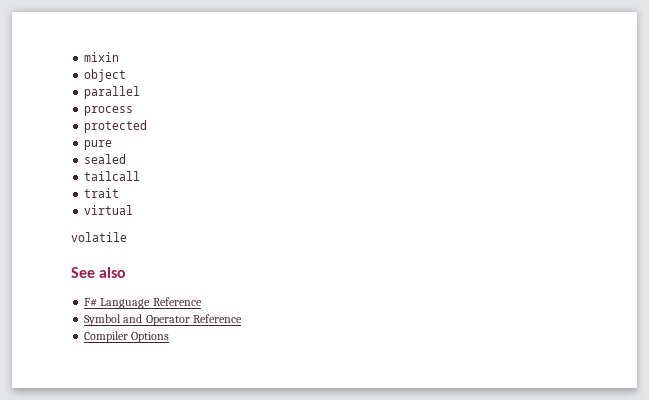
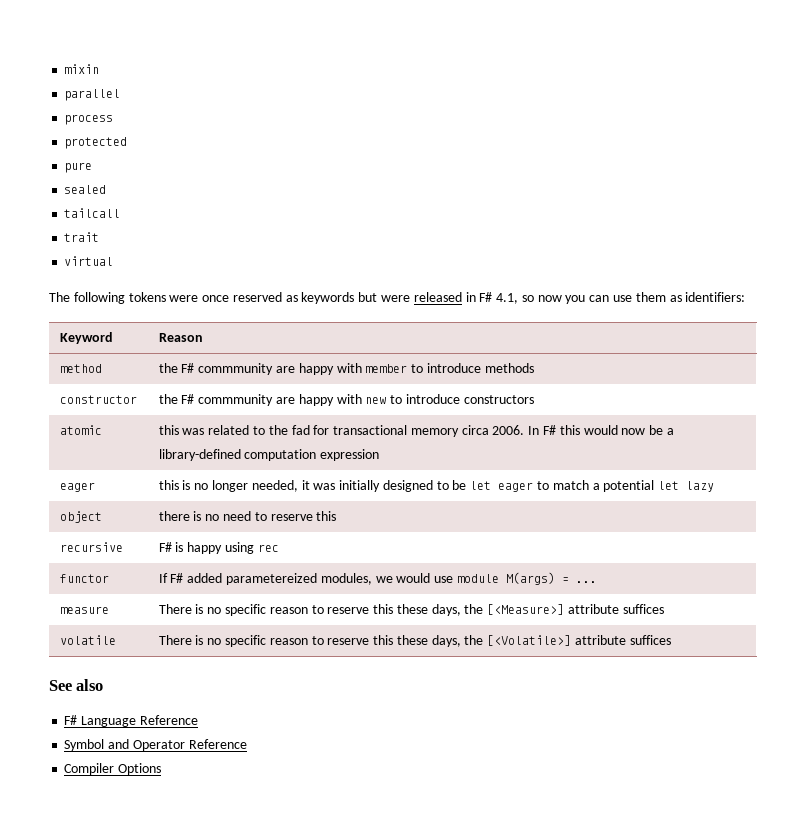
[84,69,127,82] // object -> (100, 69) none
[71,232,127,242] volatile -> [49,292,746,304] [59,332,113,344] [158,333,203,342] [59,364,102,373] [158,363,534,375] [59,395,137,404] [158,394,534,406] [59,425,102,435] [158,425,674,437] [158,449,380,461] [59,482,95,492] [158,480,715,492] [59,511,102,523] [158,511,337,521] [59,542,123,552] [158,542,279,554] [59,574,109,583] [158,572,597,585] [59,606,109,614] [158,604,664,616] [59,635,116,645] [158,635,671,647] The following tokens were once reserved as keywords but were released in F# 4.1, so now you can use them as identifiers: // Keyword | Reason // method | the F# commmunity are happy with member to introduce methods // constructor | the F# commmunity are happy with new to introduce constructors // atomic | this was related to the fad for transactional memory circa 2006. In F# this would now be a library-defined computation expression // eager | this is no longer needed, it was initially designed to be let eager to match a potential let lazy // object | there is no need to reserve this // recursive | F# is happy using rec // functor | If F# added parametereized modules, we would use module M(args) = ... // measure | There is no specific reason to reserve this these days, the [<Measure>] attribute suffices // volatile | There is no specific reason to reserve this these days, the [<Volatile>] attribute suffices

